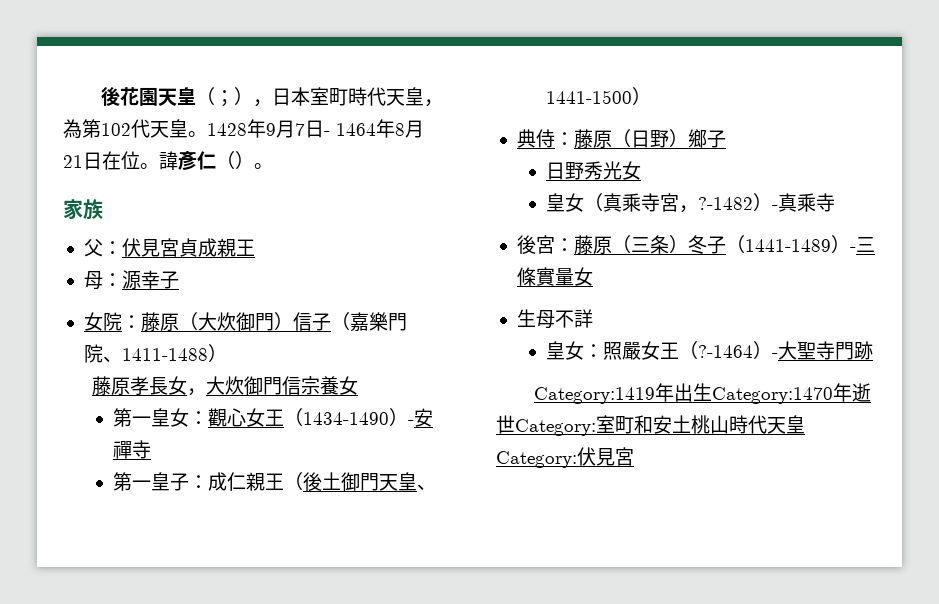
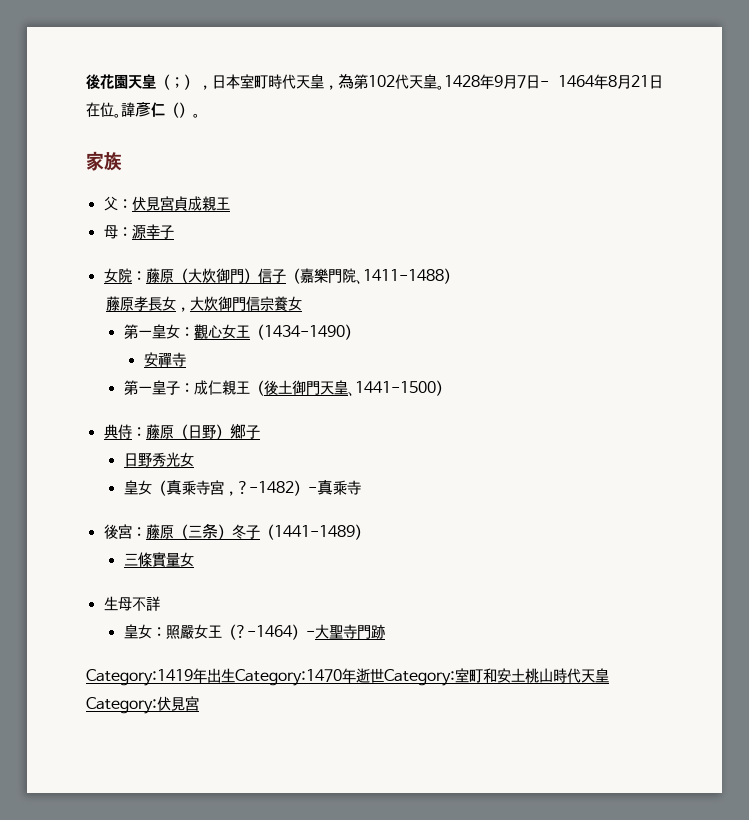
[408,420,415,425] - -> (359, 332) //
[849,247,856,252] - -> (369, 532) //

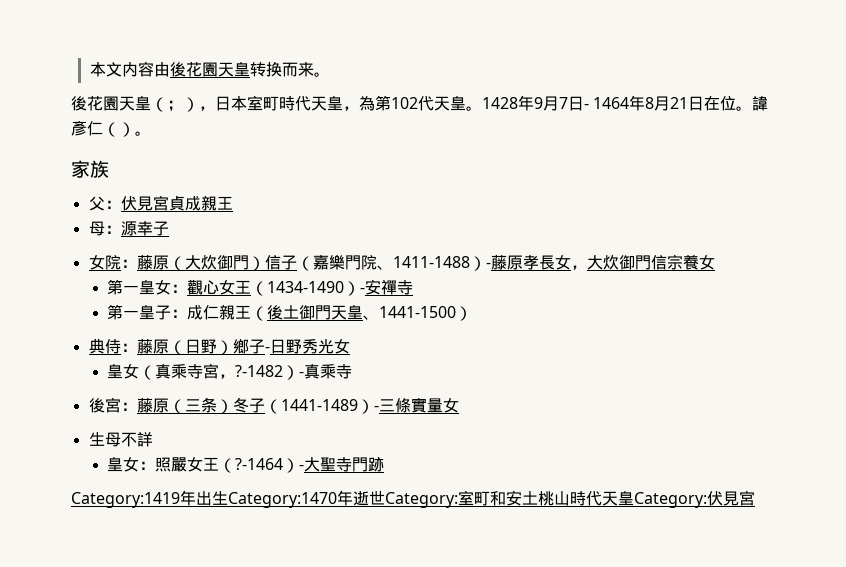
(86, 81) none -> [89,61,330,77] 本文内容由後花園天皇转换而来。 //
(458, 276) // -> [485,262,491,268] -
(359, 332) // -> [360,287,366,293] -
(260, 432) // -> [264,346,270,352] -
(369, 532) // -> [373,405,379,411] -

